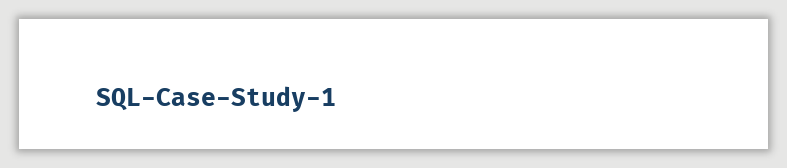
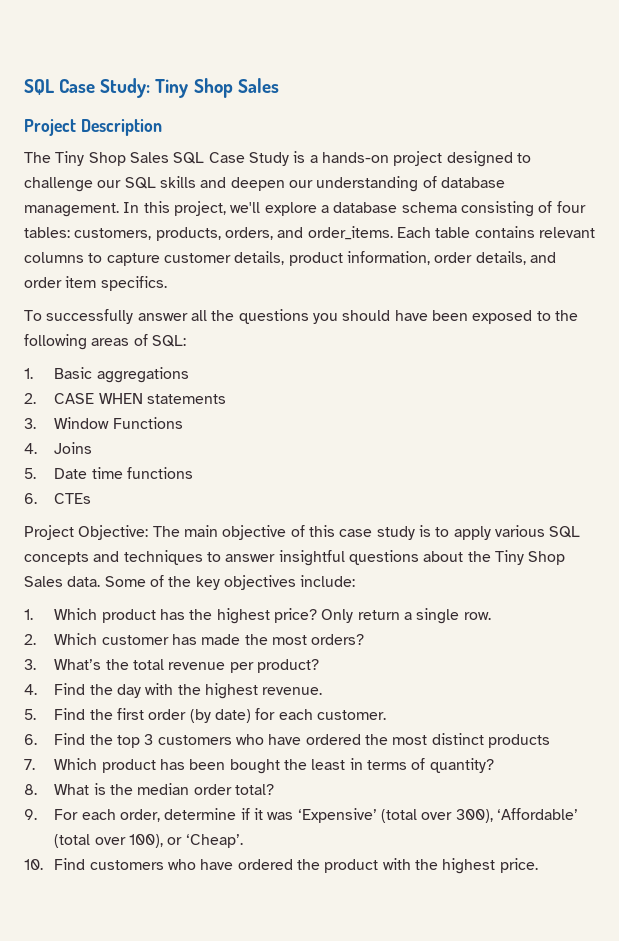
[96,86,336,112] SQL-Case-Study-1 -> [24,78,279,98] [24,119,162,136] [24,151,531,167] [24,176,505,192] [24,201,586,217] [24,226,595,241] [24,251,556,266] [24,276,167,291] [24,309,578,324] [24,334,186,350] [24,367,189,383] [24,393,226,404] [24,417,183,429] [24,442,93,454] [24,467,193,479] [24,493,92,504] [24,525,581,540] [24,550,566,566] [24,575,356,590] [24,608,491,624] [24,633,365,645] [24,659,319,673] [24,683,323,699] [24,708,386,723] [24,733,550,748] [24,758,494,774] [24,783,274,795] [24,808,578,823] [54,834,243,848] [24,858,538,874] SQL Case Study: Tiny Shop Sales // Project Description // The Tiny Shop Sales SQL Case Study is a hands-on project designed to challenge our SQL skills and deepen our understanding of database management. In this project, we'll explore a database schema consisting of four tables: customers, products, orders, and order_items. Each table contains relevant columns to capture customer details, product information, order details, and order item specifics. // To successfully answer all the questions you should have been exposed to the following areas of SQL: // 1. Basic aggregations // 2. CASE WHEN statements // 3. Window Functions // 4. Joins // 5. Date time functions // 6. CTEs // Project Objective: The main objective of this case study is to apply various SQL concepts and techniques to answer insightful questions about the Tiny Shop Sales data. Some of the key objectives include: // 1. Which product has the highest price? Only return a single row. // 2. Which customer has made the most orders? // 3. What’s the total revenue per product? // 4. Find the day with the highest revenue. // 5. Find the first order (by date) for each customer. // 6. Find the top 3 customers who have ordered the most distinct products // 7. Which product has been bought the least in terms of quantity? // 8. What is the median order total? // 9. For each order, determine if it was ‘Expensive’ (total over 300), ‘Affordable’ (total over 100), or ‘Cheap’. // 10. Find customers who have ordered the product with the highest price.

